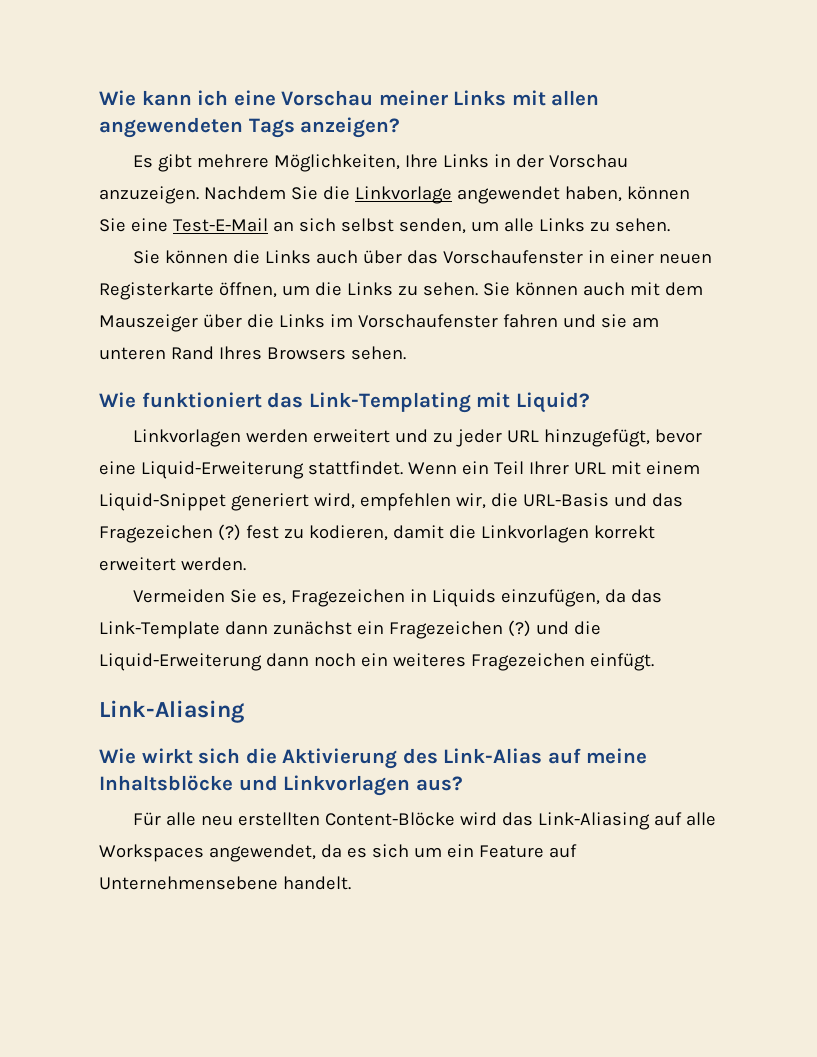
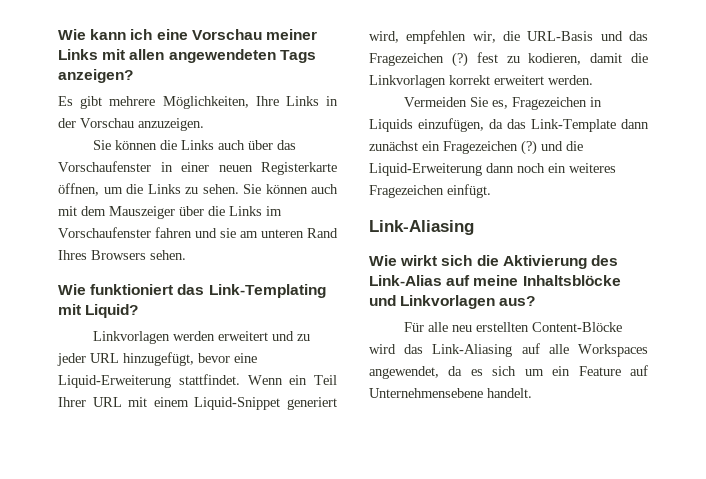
[203,186,690,204] [99,218,670,234] Nachdem Sie die Linkvorlage angewendet haben, können Sie eine Test-E-Mail an sich selbst senden, um alle Links zu sehen. -> (204, 124) none

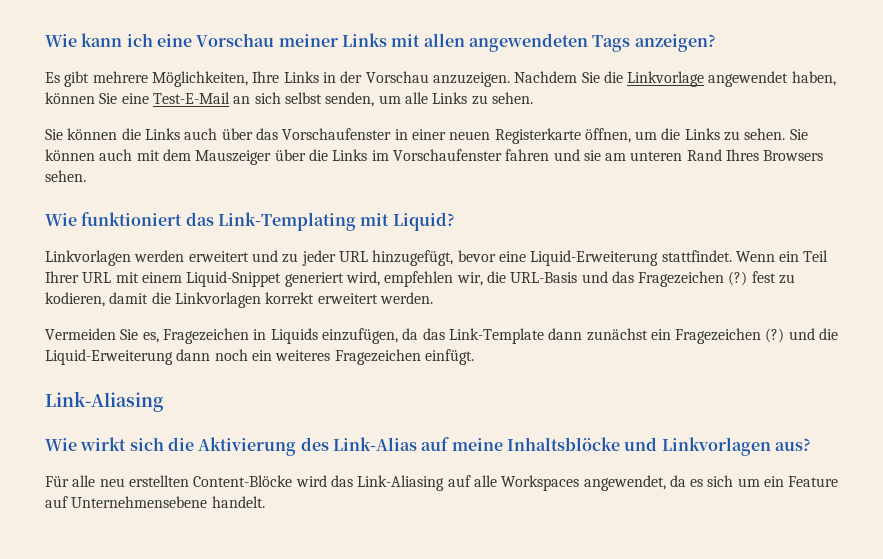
(204, 124) none -> [514,71,836,87] [45,92,533,107] Nachdem Sie die Linkvorlage angewendet haben, können Sie eine Test-E-Mail an sich selbst senden, um alle Links zu sehen.

